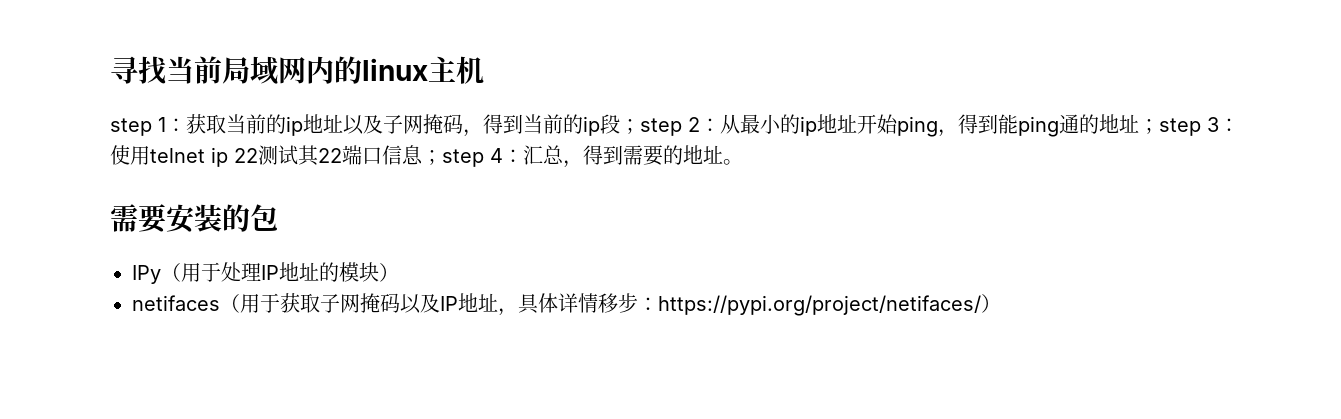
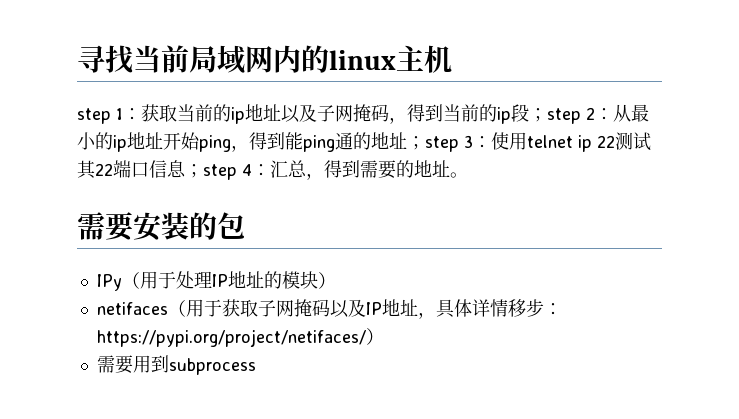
(1001, 303) none -> [96,355,256,375] // 需要用到subprocess

